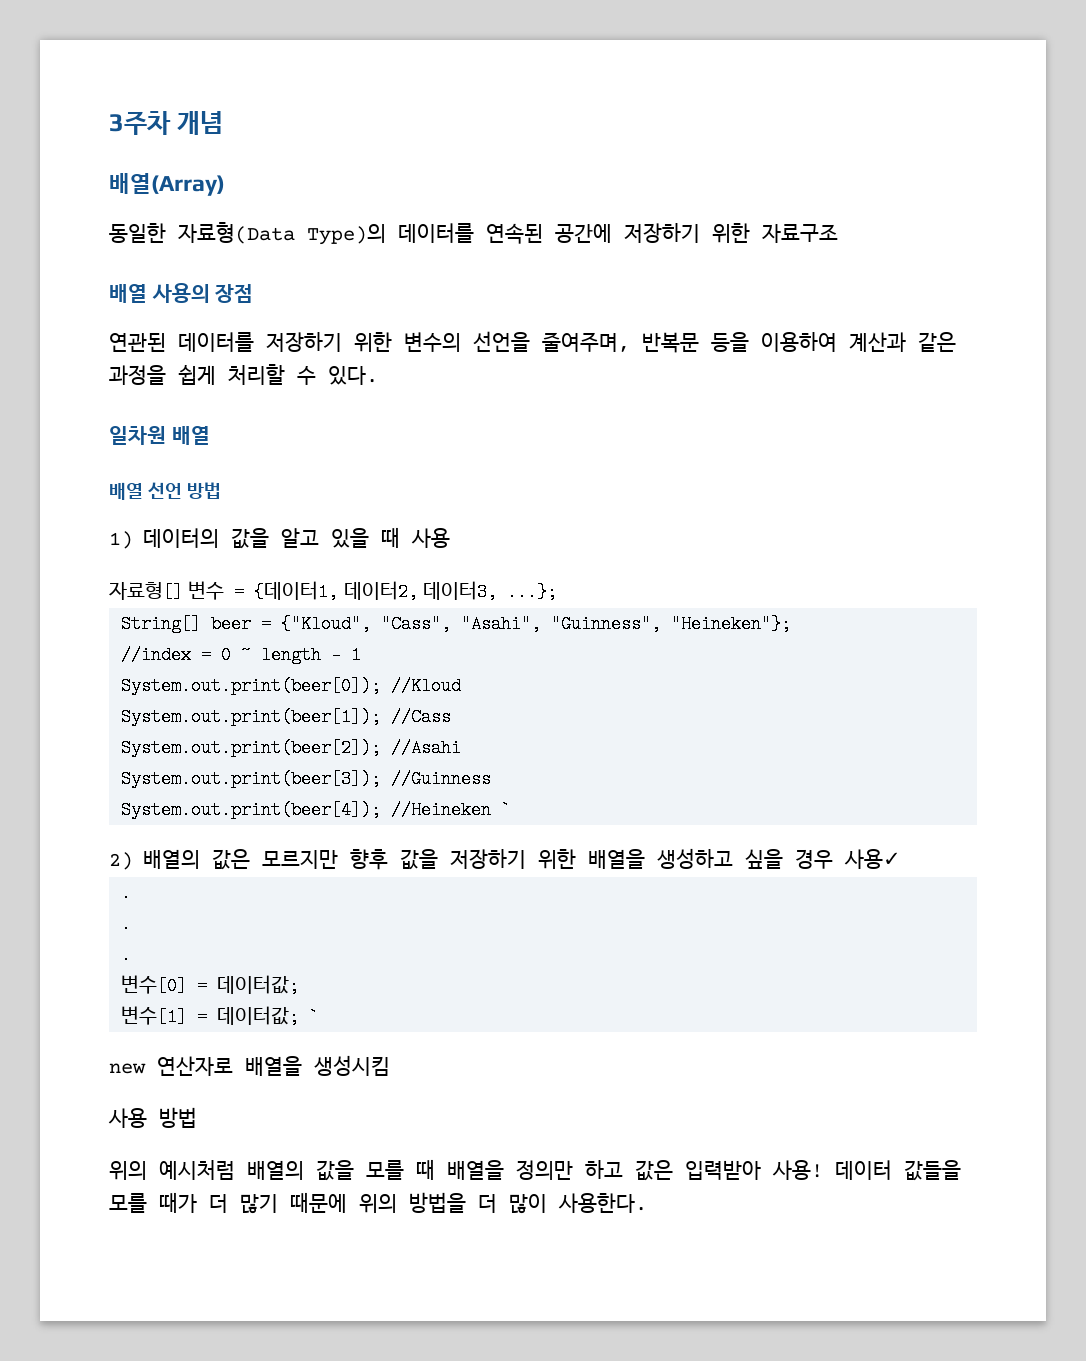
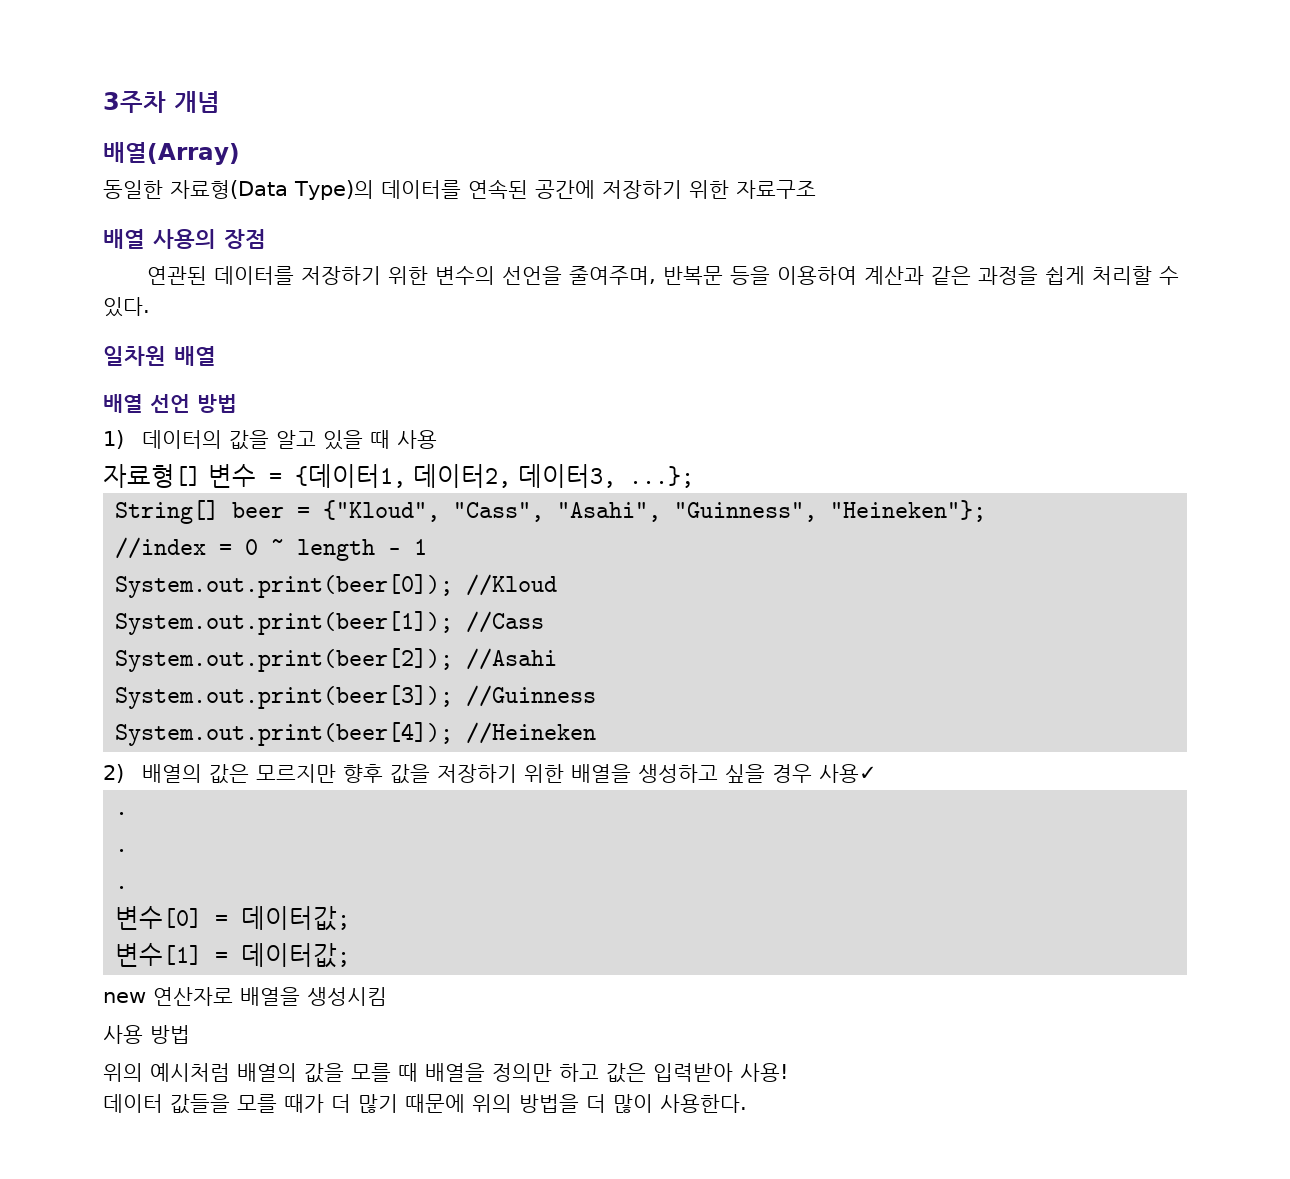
[501,801,512,819] ` -> (597, 733) none
[309,1008,320,1026] ` -> (351, 955) none
(823, 1170) none -> (788, 1072) //

